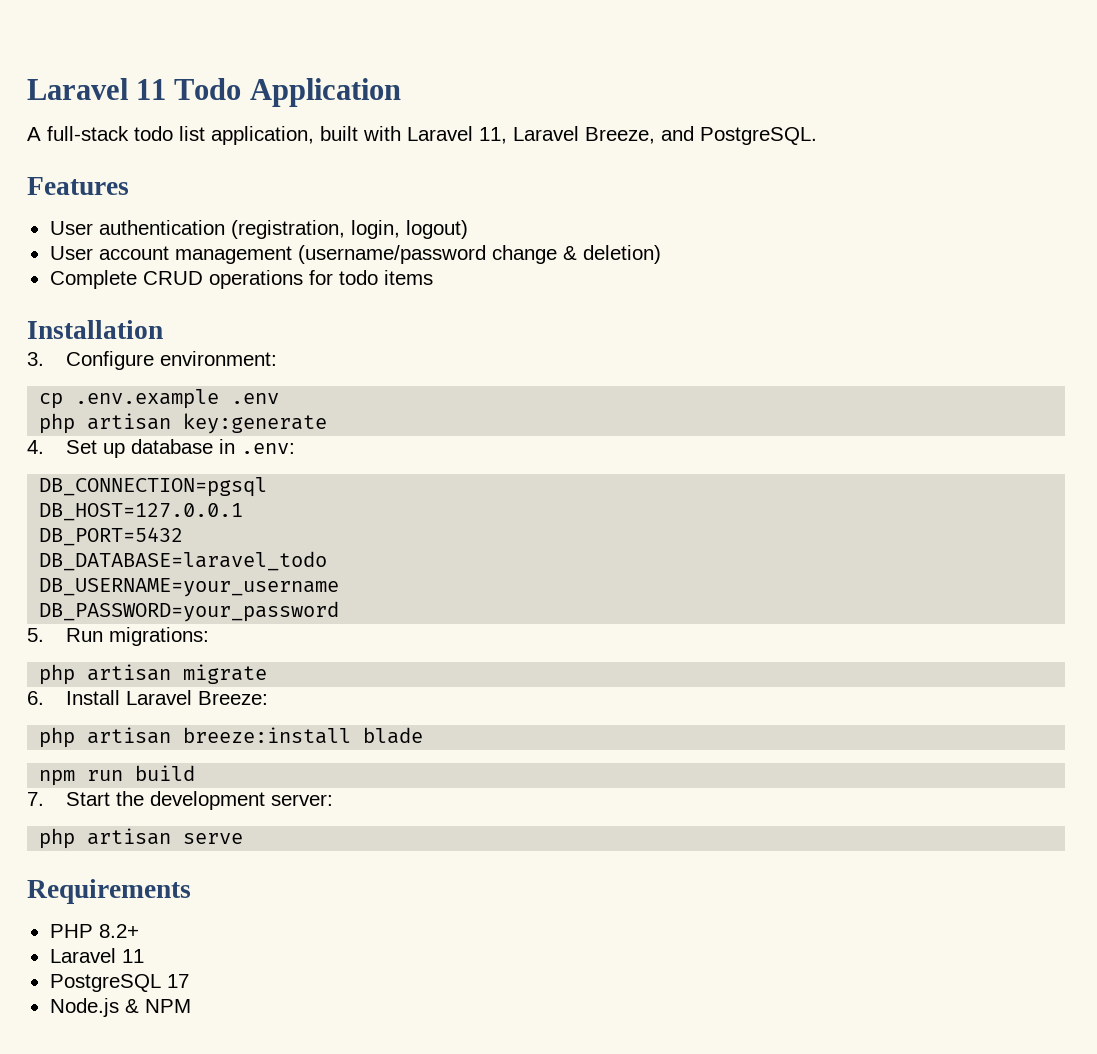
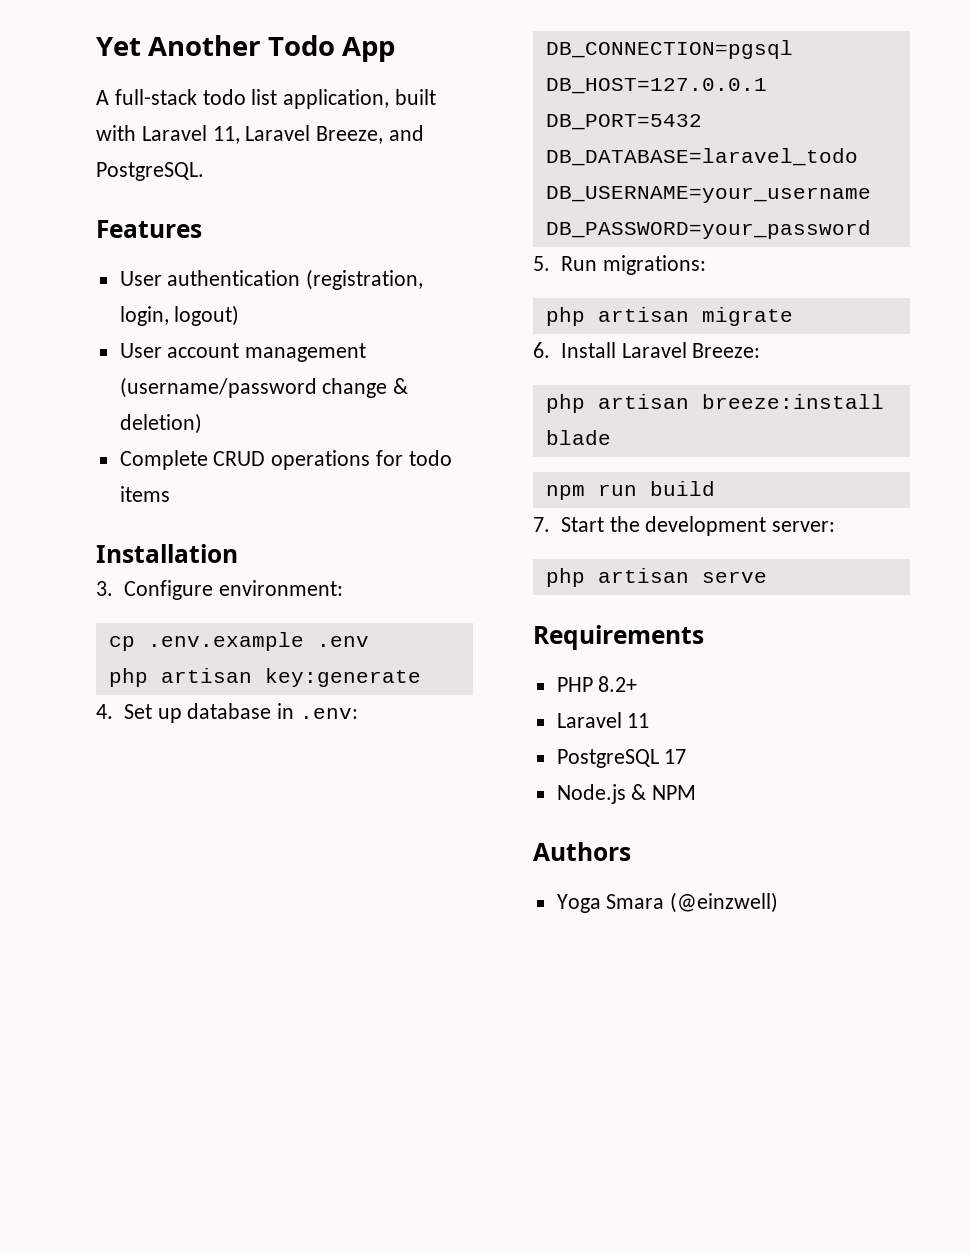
[27,78,401,107] Laravel 11 Todo Application -> [96,35,396,62] Yet Another Todo App
(191, 1006) none -> [533,842,631,861] [556,892,779,913] // Authors // Yoga Smara (@einzwell)

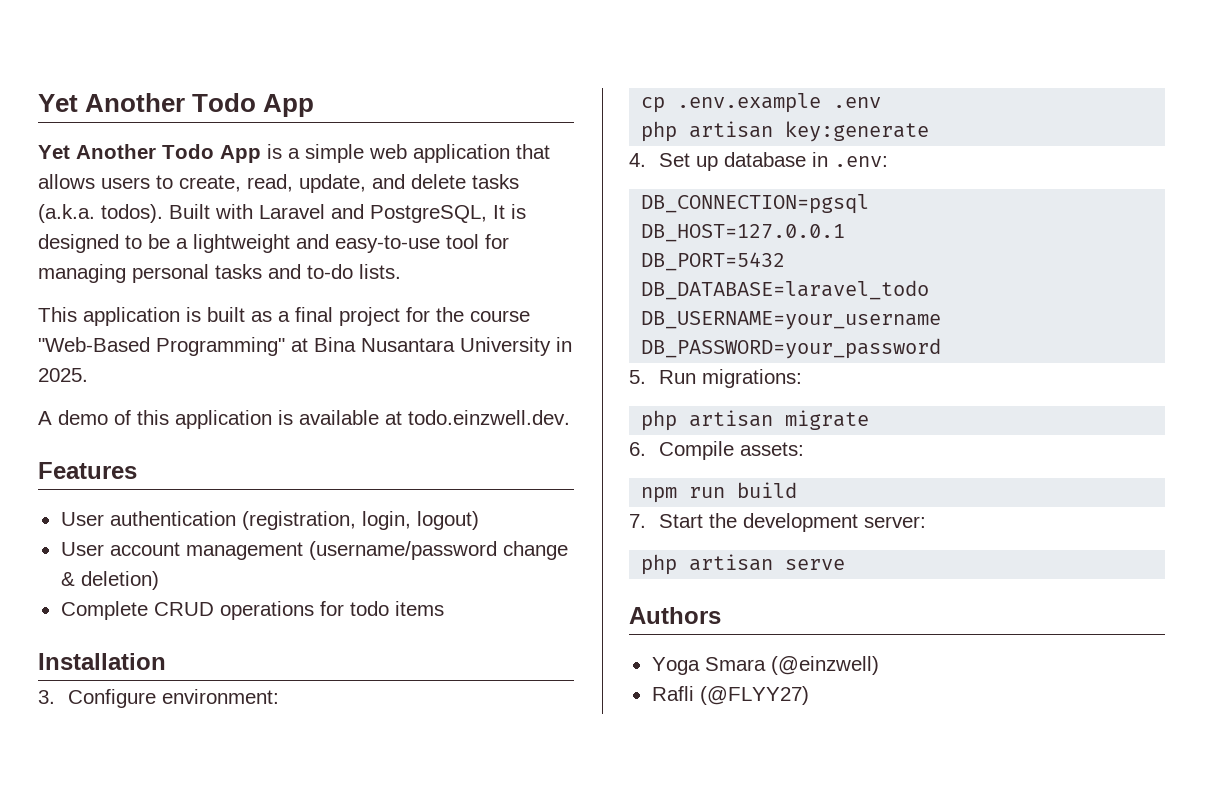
[96,89,437,109] [96,125,425,144] [96,162,204,181] A full-stack todo list application, built with Laravel 11, Laravel Breeze, and PostgreSQL. -> [38,144,550,163] [38,174,519,193] [38,204,526,223] [38,234,509,253] [38,264,401,283] [38,307,530,326] [38,337,572,356] [38,368,88,382] [38,410,570,429] Yet Another Todo App is a simple web application that allows users to create, read, update, and delete tasks (a.k.a. todos). Built with Laravel and PostgreSQL, It is designed to be a lightweight and easy-to-use tool for managing personal tasks and to-do lists. // This application is built as a final project for the course "Web-Based Programming" at Bina Nusantara University in 2025. // A demo of this application is available at todo.einzwell.dev.
[560,342,761,358] [545,394,884,413] [545,430,611,445] Install Laravel Breeze: // php artisan breeze:install blade -> [659,441,805,460] Compile assets:
[533,625,704,650] [556,676,638,692] [556,712,650,728] [556,749,687,768] [556,784,697,804] // Requirements // PHP 8.2+ // Laravel 11 // PostgreSQL 17 // Node.js & NPM -> (846, 564) none
(779, 902) none -> [651,686,809,705] // Rafli (@FLYY27)

